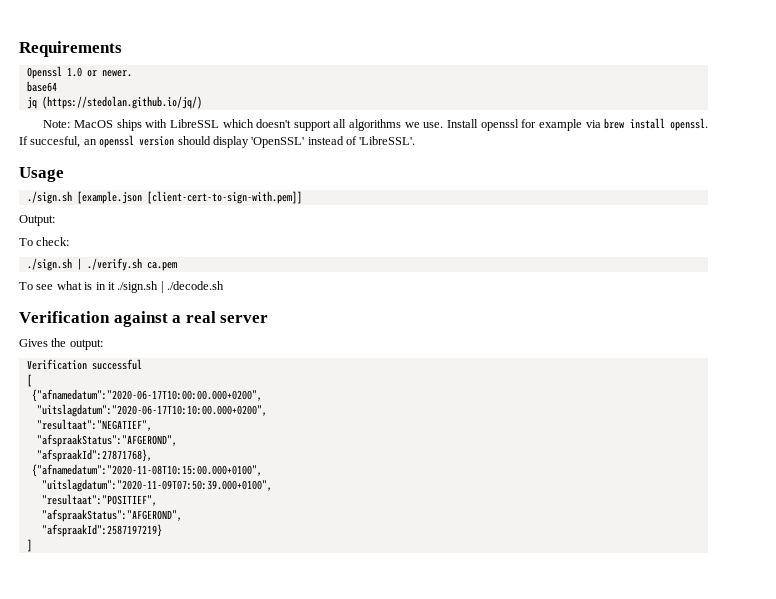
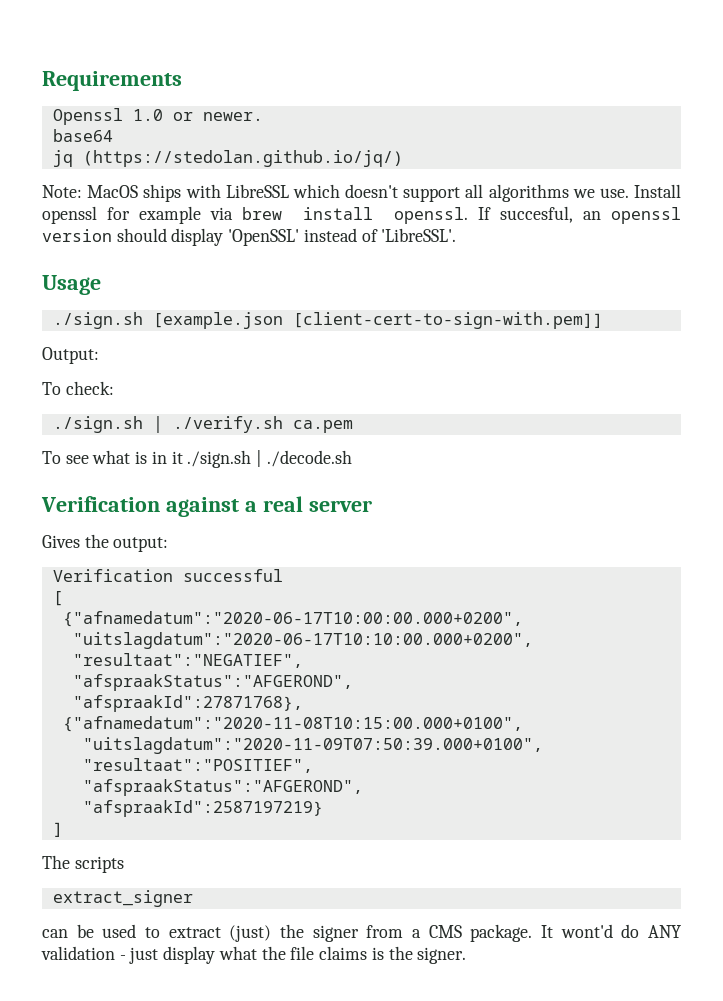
(32, 545) none -> [42,855,124,873] [52,890,193,907] [42,924,681,942] [41,946,467,964] // The scripts // extract_signer // can be used to extract (just) the signer from a CMS package. It wont'd do ANY validation - just display what the file claims is the signer.

